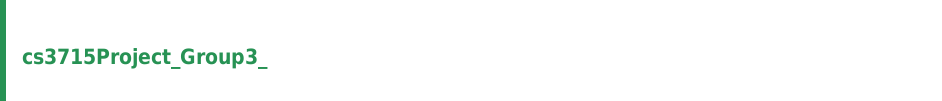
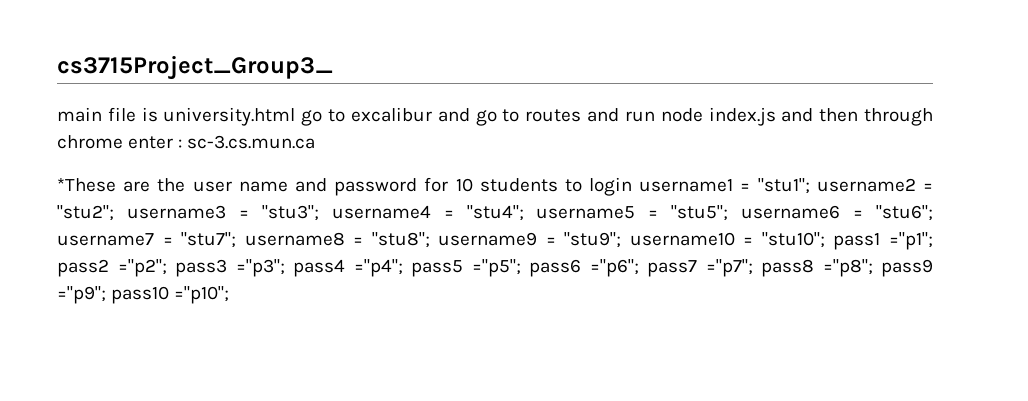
(268, 58) none -> [57,107,934,126] [57,135,316,149] [57,177,933,196] [57,205,933,221] [57,232,934,250] [57,259,933,277] [57,286,230,304] // main file is university.html go to excalibur and go to routes and run node index.js and then through chrome enter : sc-3.cs.mun.ca // *These are the user name and password for 10 students to login username1 = "stu1"; username2 = "stu2"; username3 = "stu3"; username4 = "stu4"; username5 = "stu5"; username6 = "stu6"; username7 = "stu7"; username8 = "stu8"; username9 = "stu9"; username10 = "stu10"; pass1 ="p1"; pass2 ="p2"; pass3 ="p3"; pass4 ="p4"; pass5 ="p5"; pass6 ="p6"; pass7 ="p7"; pass8 ="p8"; pass9 ="p9"; pass10 ="p10";

